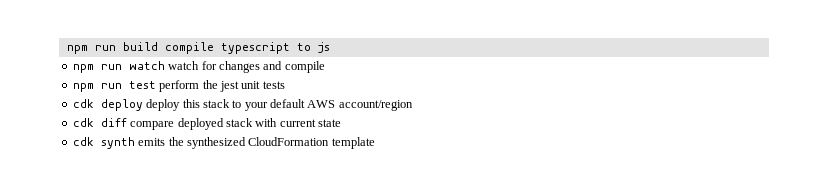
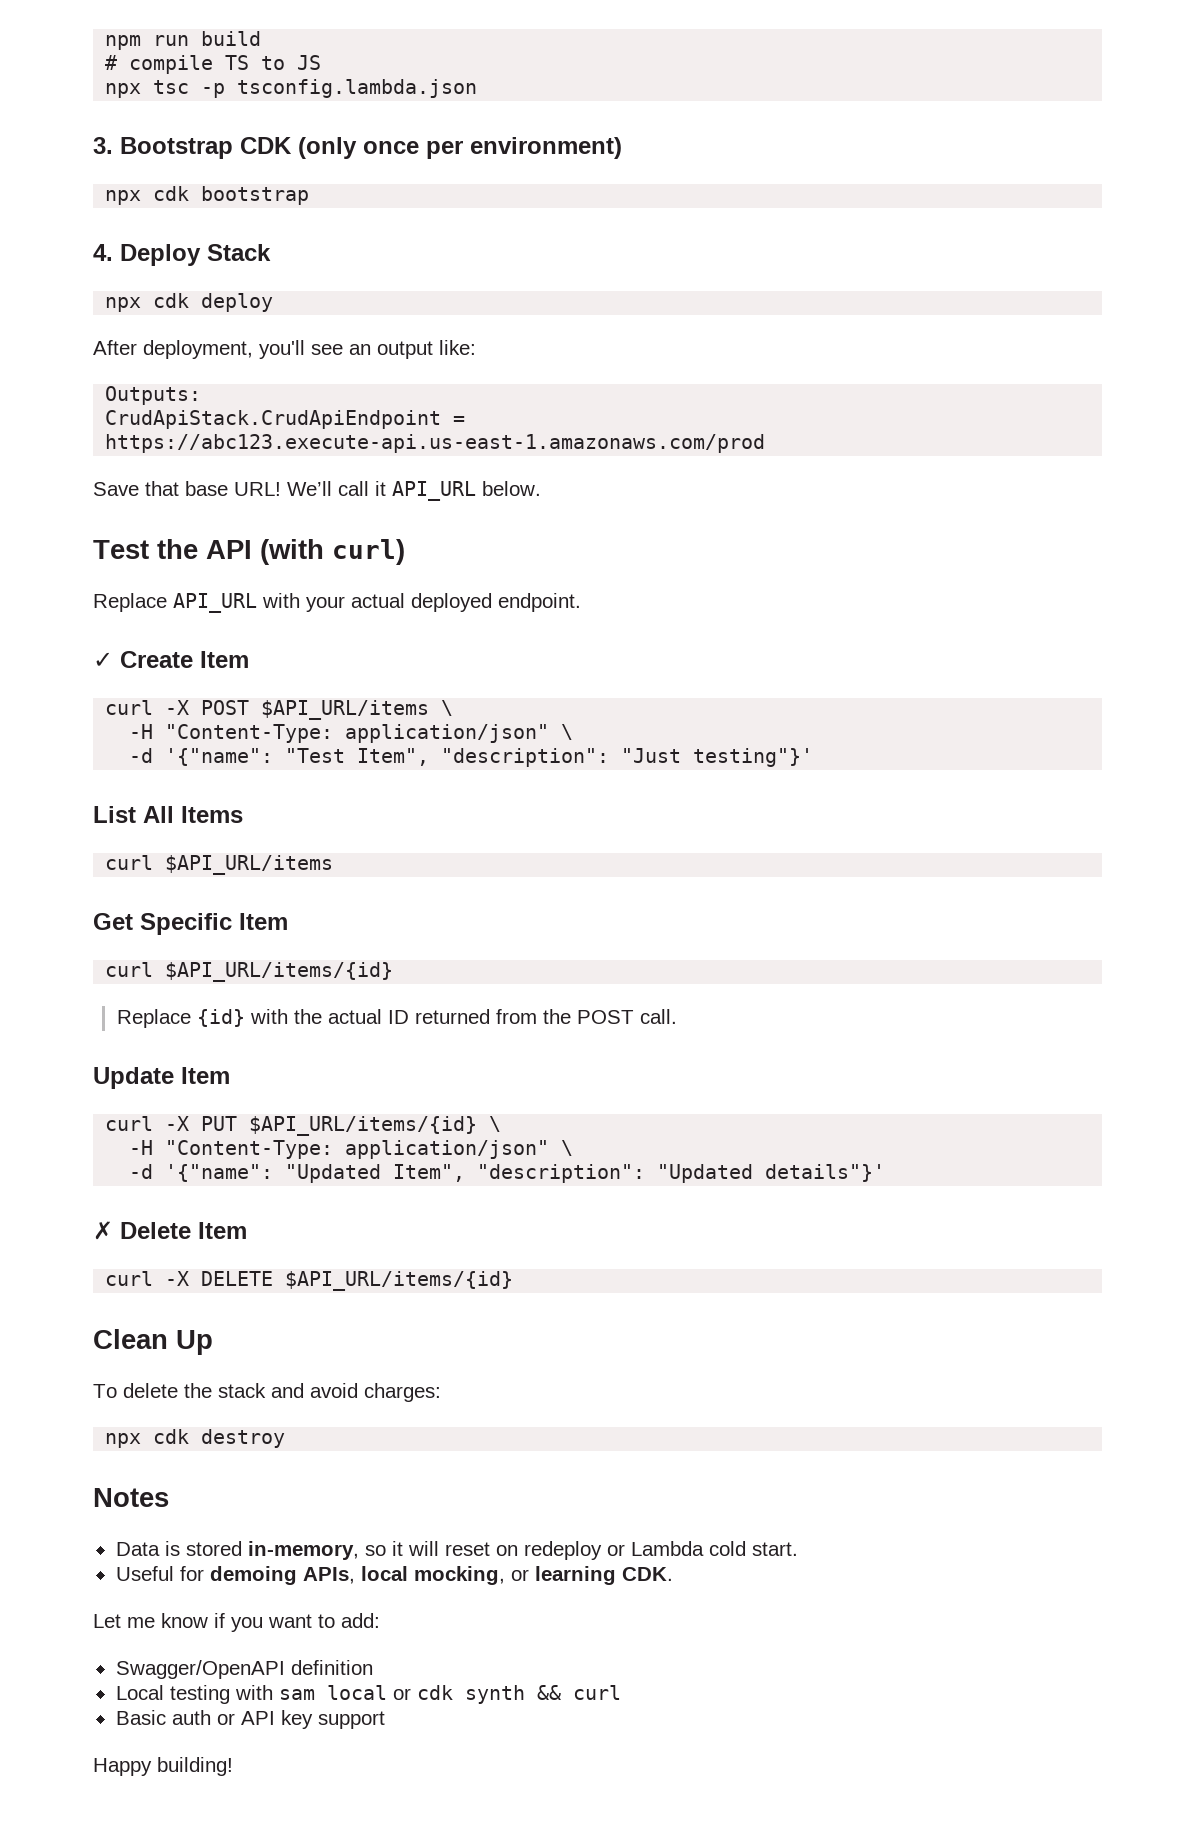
[164,42,330,54] [72,61,325,73] [72,80,285,92] [72,99,413,111] [72,118,341,130] [72,137,375,149] compile typescript to js // npm run watch watch for changes and compile // npm run test perform the jest unit tests // cdk deploy deploy this stack to your default AWS account/region // cdk diff compare deployed stack with current state // cdk synth emits the synthesized CloudFormation template -> [105,55,322,74] [105,79,478,98] [93,137,622,159] [105,186,310,205] [93,244,271,266] [105,293,274,312] [93,340,476,359] [105,386,202,405] [105,410,466,429] [105,434,766,453] [93,481,541,501] [93,539,405,565] [93,593,581,613] [93,651,249,668] [105,700,454,720] [129,724,574,743] [129,748,814,767] [93,806,243,823] [105,855,334,875] [93,913,288,935] [105,962,394,982] [116,1009,677,1028] [93,1067,230,1089] [105,1116,502,1136] [129,1140,574,1159] [129,1164,886,1183] [93,1221,247,1240] [105,1271,514,1291] [93,1329,213,1355] [93,1383,441,1402] [105,1429,286,1448] [93,1488,169,1507] [115,1541,798,1560] [115,1566,673,1585] [93,1613,380,1632] [115,1660,373,1679] [115,1685,621,1704] [115,1710,385,1729] [93,1757,233,1776] // # compile TS to JS // npx tsc -p tsconfig.lambda.json // 3. Bootstrap CDK (only once per environment) // npx cdk bootstrap // 4. Deploy Stack // npx cdk deploy // After deployment, you'll see an output like: // Outputs: // CrudApiStack.CrudApiEndpoint = https://abc123.execute-api.us-east-1.amazonaws.com/prod // Save that base URL! We’ll call it API_URL below. // Test the API (with curl) // Replace API_URL with your actual deployed endpoint. // ✓ Create Item // curl -X POST $API_URL/items \ // -H "Content-Type: application/json" \ // -d '{"name": "Test Item", "description": "Just testing"}' // List All Items // curl $API_URL/items // Get Specific Item // curl $API_URL/items/{id} // Replace {id} with the actual ID returned from the POST call. // Update Item // curl -X PUT $API_URL/items/{id} \ // -H "Content-Type: application/json" \ // -d '{"name": "Updated Item", "description": "Updated details"}' // ✗ Delete Item // curl -X DELETE $API_URL/items/{id} // Clean Up // To delete the stack and avoid charges: // npx cdk destroy // Notes // Data is stored in-memory, so it will reset on redeploy or Lambda cold start. // Useful for demoing APIs, local mocking, or learning CDK. // Let me know if you want to add: // Swagger/OpenAPI definition // Local testing with sam local or cdk synth && curl // Basic auth or API key support // Happy building!

